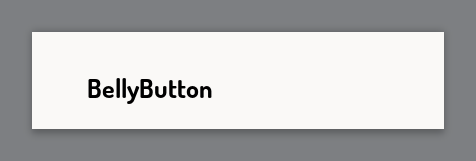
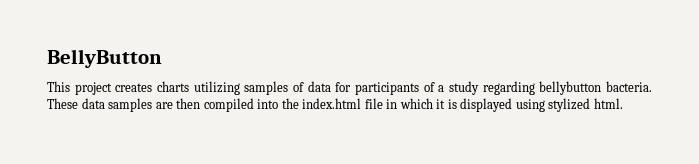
(213, 91) none -> [47,81,653,95] [47,98,623,112] // This project creates charts utilizing samples of data for participants of a study regarding bellybutton bacteria. These data samples are then compiled into the index.html file in which it is displayed using stylized html.

